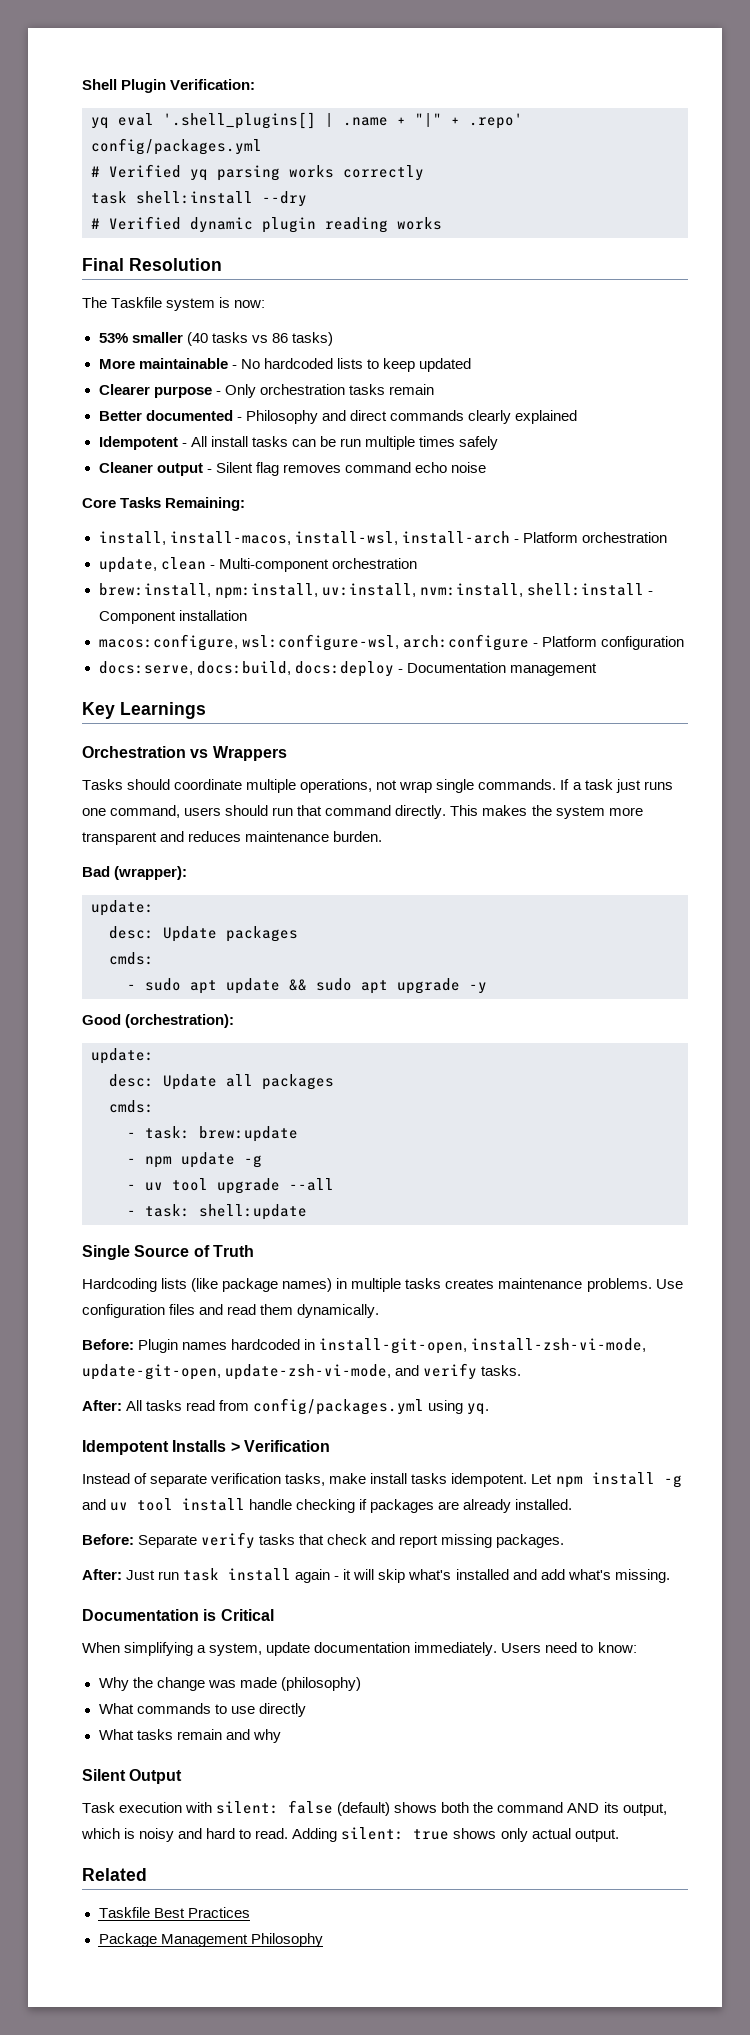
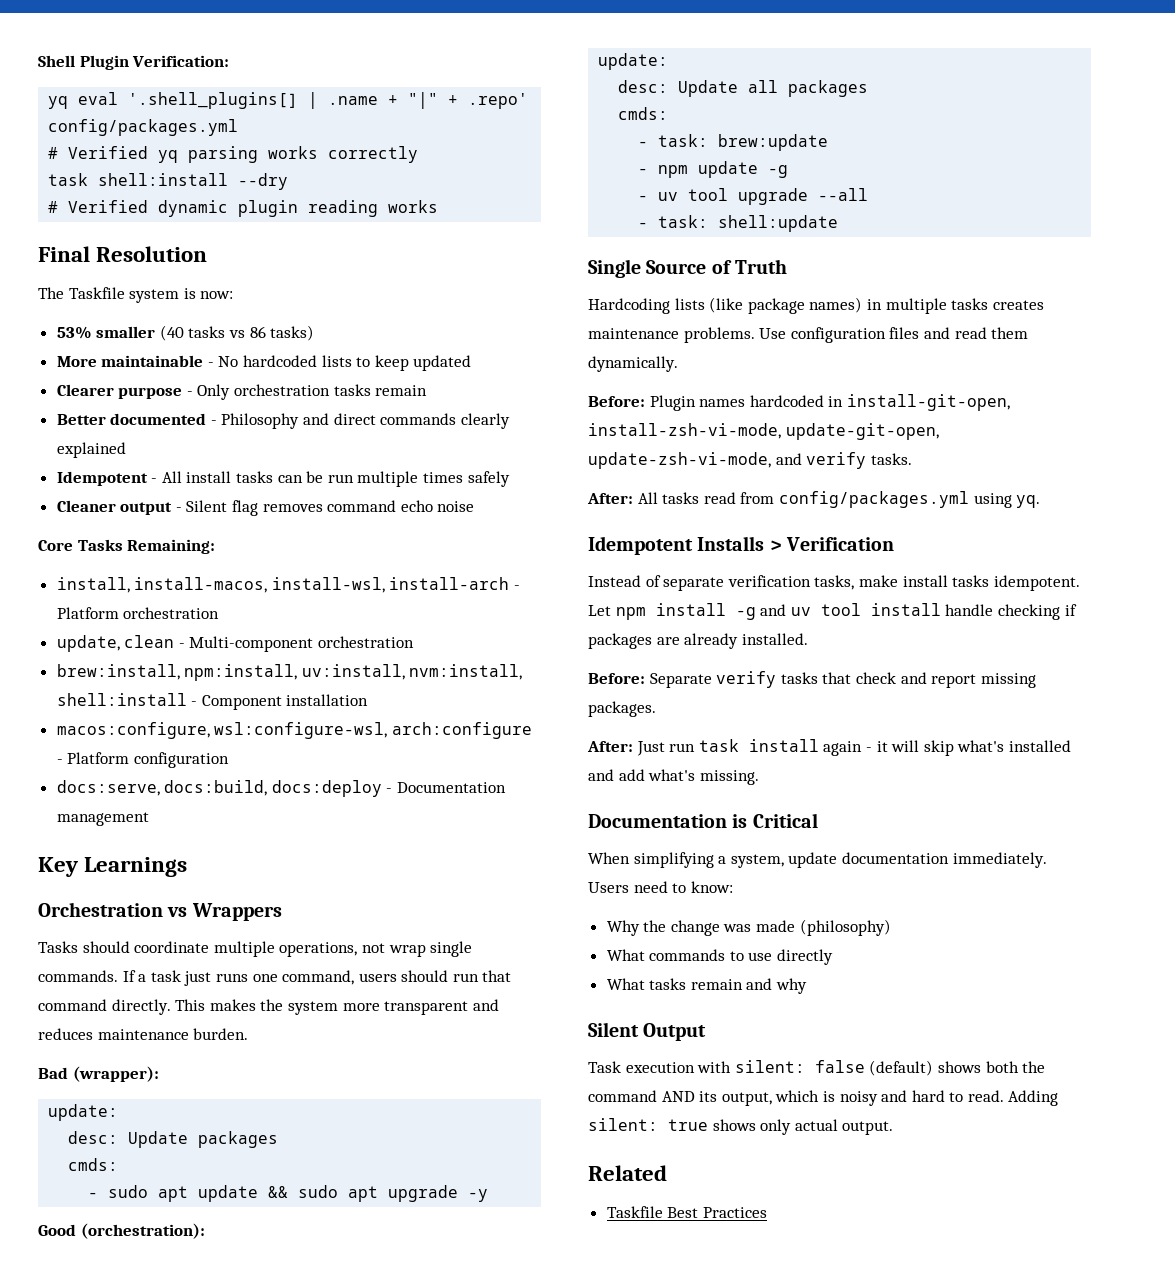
[98,1933,323,1947] // Package Management Philosophy -> (767, 1212) none

